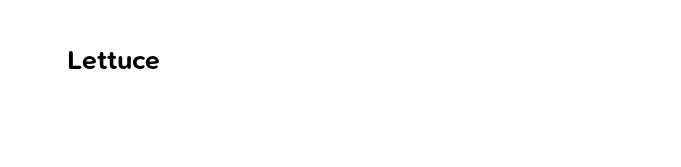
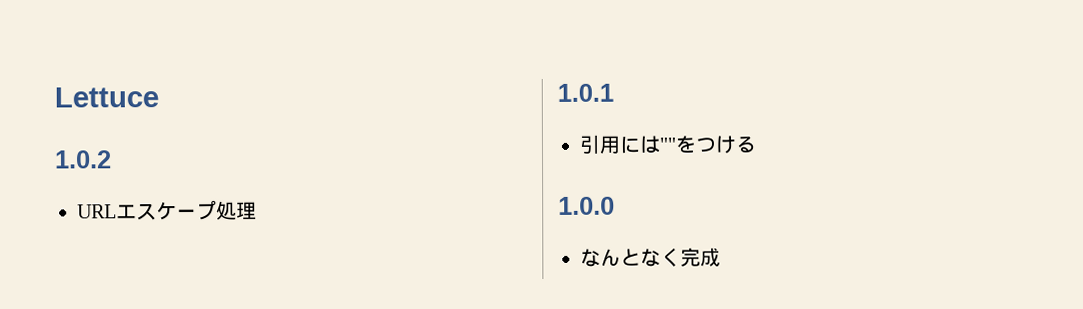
(160, 60) none -> [54,150,112,169] [77,199,257,221] [557,83,614,102] [579,134,756,154] [558,196,615,215] [580,247,721,267] // 1.0.2 // URLエスケープ処理 // 1.0.1 // 引用には""をつける // 1.0.0 // なんとなく完成

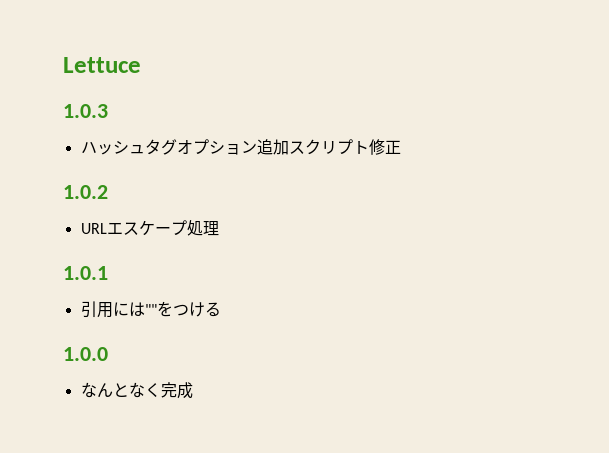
(159, 97) none -> [63,104,108,118] [80,139,401,155] // 1.0.3 // ハッシュタグオプション追加スクリプト修正

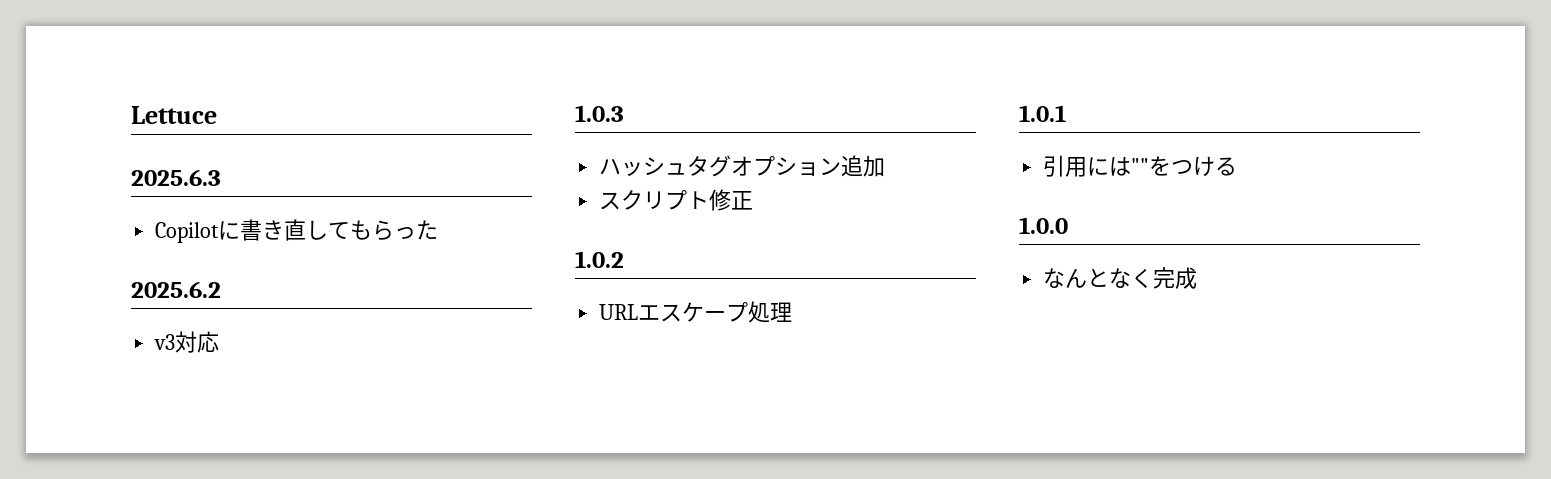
(141, 65) none -> [131,169,221,186] [155,219,439,243] [131,281,221,298] [154,331,220,353] // 2025.6.3 // Copilotに書き直してもらった // 2025.6.2 // v3対応
(289, 147) none -> (886, 166) //

